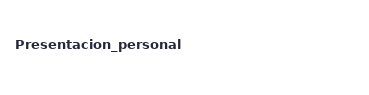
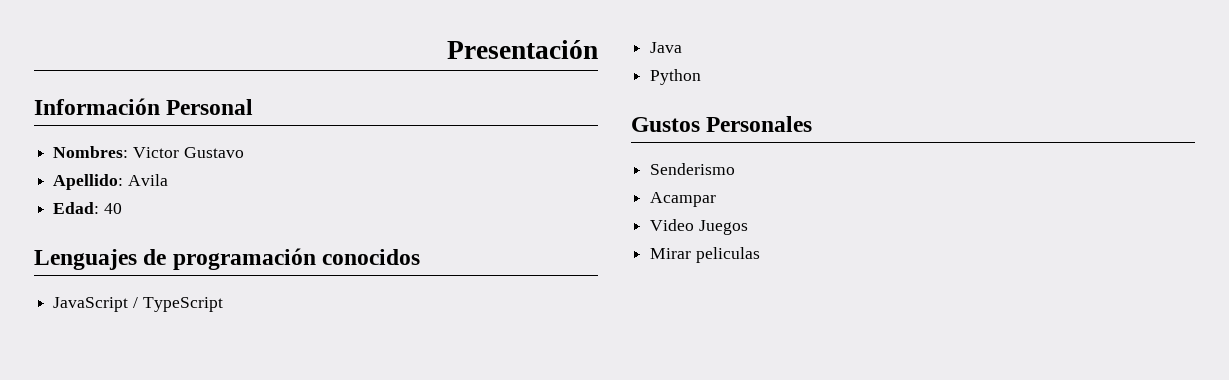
[15,39,181,52] Presentacion_personal -> [447,40,598,59] [34,98,254,115] [53,146,244,158] [53,174,168,190] [53,202,122,214] [34,248,421,270] [53,297,223,312] [650,42,683,53] [650,69,702,85] [631,116,813,132] [650,163,736,175] [650,192,717,207] [650,219,748,235] [650,247,760,263] Presentación // Información Personal // Nombres: Victor Gustavo // Apellido: Avila // Edad: 40 // Lenguajes de programación conocidos // JavaScript / TypeScript // Java // Python // Gustos Personales // Senderismo // Acampar // Video Juegos // Mirar peliculas

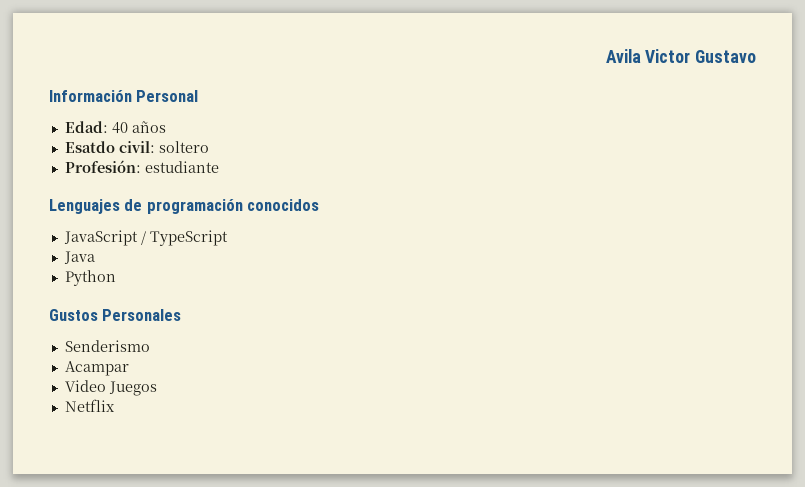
[447,40,598,59] Presentación -> [605,49,756,63] Avila Victor Gustavo
[53,146,244,158] [53,174,168,190] [53,202,122,214] Nombres: Victor Gustavo // Apellido: Avila // Edad: 40 -> [64,121,166,134] [64,141,209,153] [64,160,219,173] Edad: 40 años // Esatdo civil: soltero // Profesión: estudiante
[650,247,760,263] Mirar peliculas -> [64,399,115,412] Netflix

